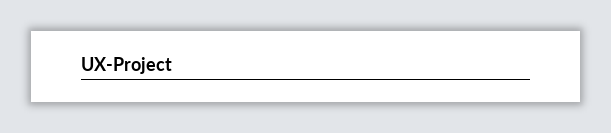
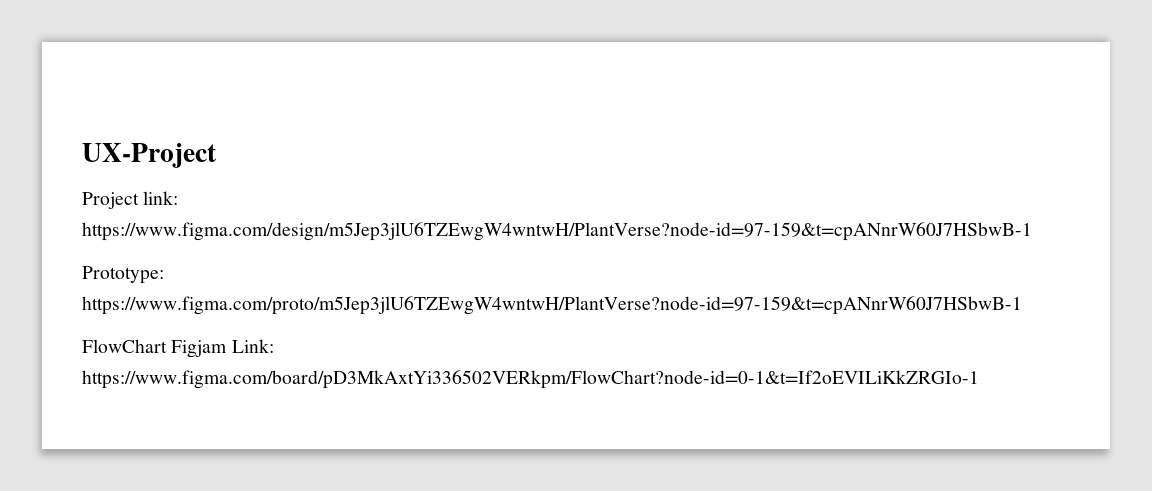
(172, 65) none -> [82,191,179,209] [82,222,1032,241] [82,266,164,284] [82,296,1022,315] [82,339,274,358] [82,370,979,389] // Project link: https://www.figma.com/design/m5Jep3jlU6TZEwgW4wntwH/PlantVerse?node-id=97-159&t=cpANnrW60J7HSbwB-1 // Prototype: https://www.figma.com/proto/m5Jep3jlU6TZEwgW4wntwH/PlantVerse?node-id=97-159&t=cpANnrW60J7HSbwB-1 // FlowChart Figjam Link: https://www.figma.com/board/pD3MkAxtYi336502VERkpm/FlowChart?node-id=0-1&t=If2oEVILiKkZRGIo-1

